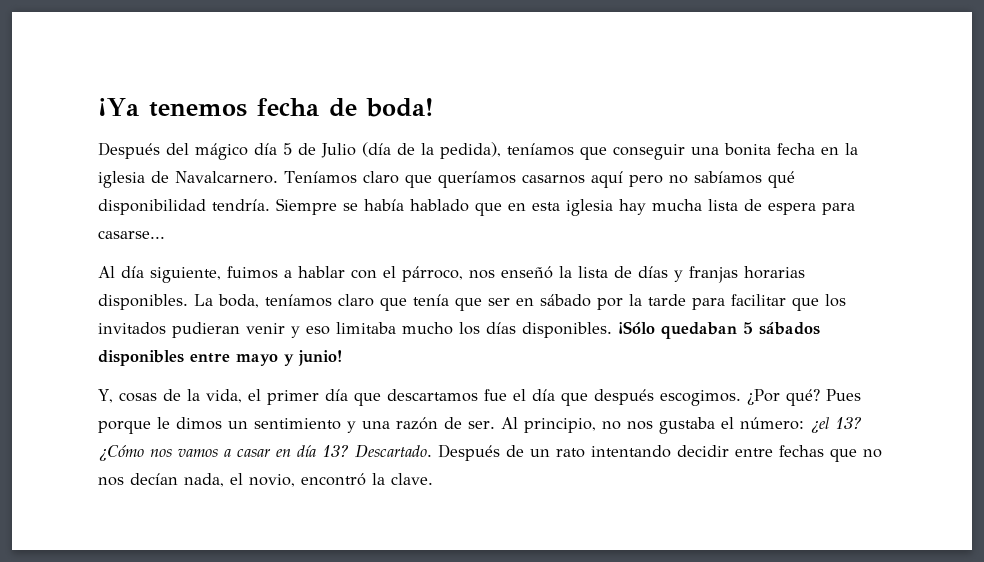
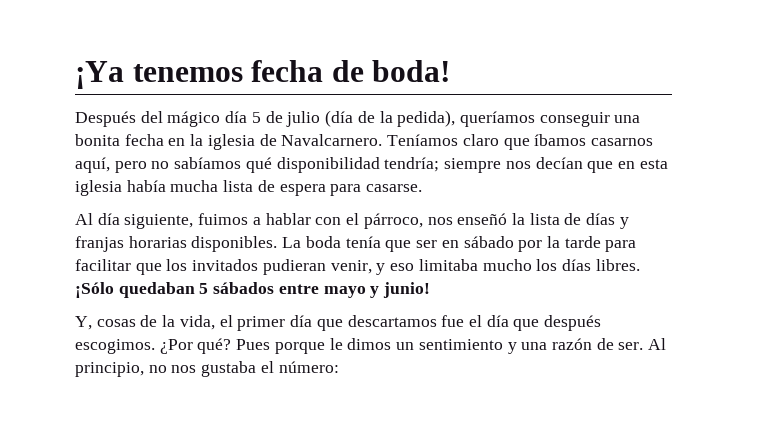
[321,143,356,158] Julio -> [286,111,321,127] julio
[507,143,607,160] teníamos que -> [459,111,535,127] queríamos
[437,171,623,188] queríamos casarnos aquí -> [534,134,653,146] [75,157,110,173] íbamos casarnos aquí,
[212,198,469,215] tendría. Siempre se había hablado -> [384,157,583,173] tendría; siempre nos decían
[619,199,646,215] hay -> [126,180,166,192] había
[98,230,165,239] casarse... -> [366,184,423,192] casarse.
[218,294,407,311] boda, teníamos claro que -> [305,236,341,248] boda
[246,323,285,334] venir -> [330,260,372,274] venir,
[522,322,612,338] disponibles. -> [595,259,640,271] libres.
[98,350,184,366] disponibles -> (275, 288) none
[809,417,862,433] [98,444,882,462] [98,473,433,487] ¿el 13? ¿Cómo nos vamos a casar en día 13? Descartado. Después de un rato intentando decidir entre fechas que no nos decían nada, el novio, encontró la clave. -> (339, 367) none

